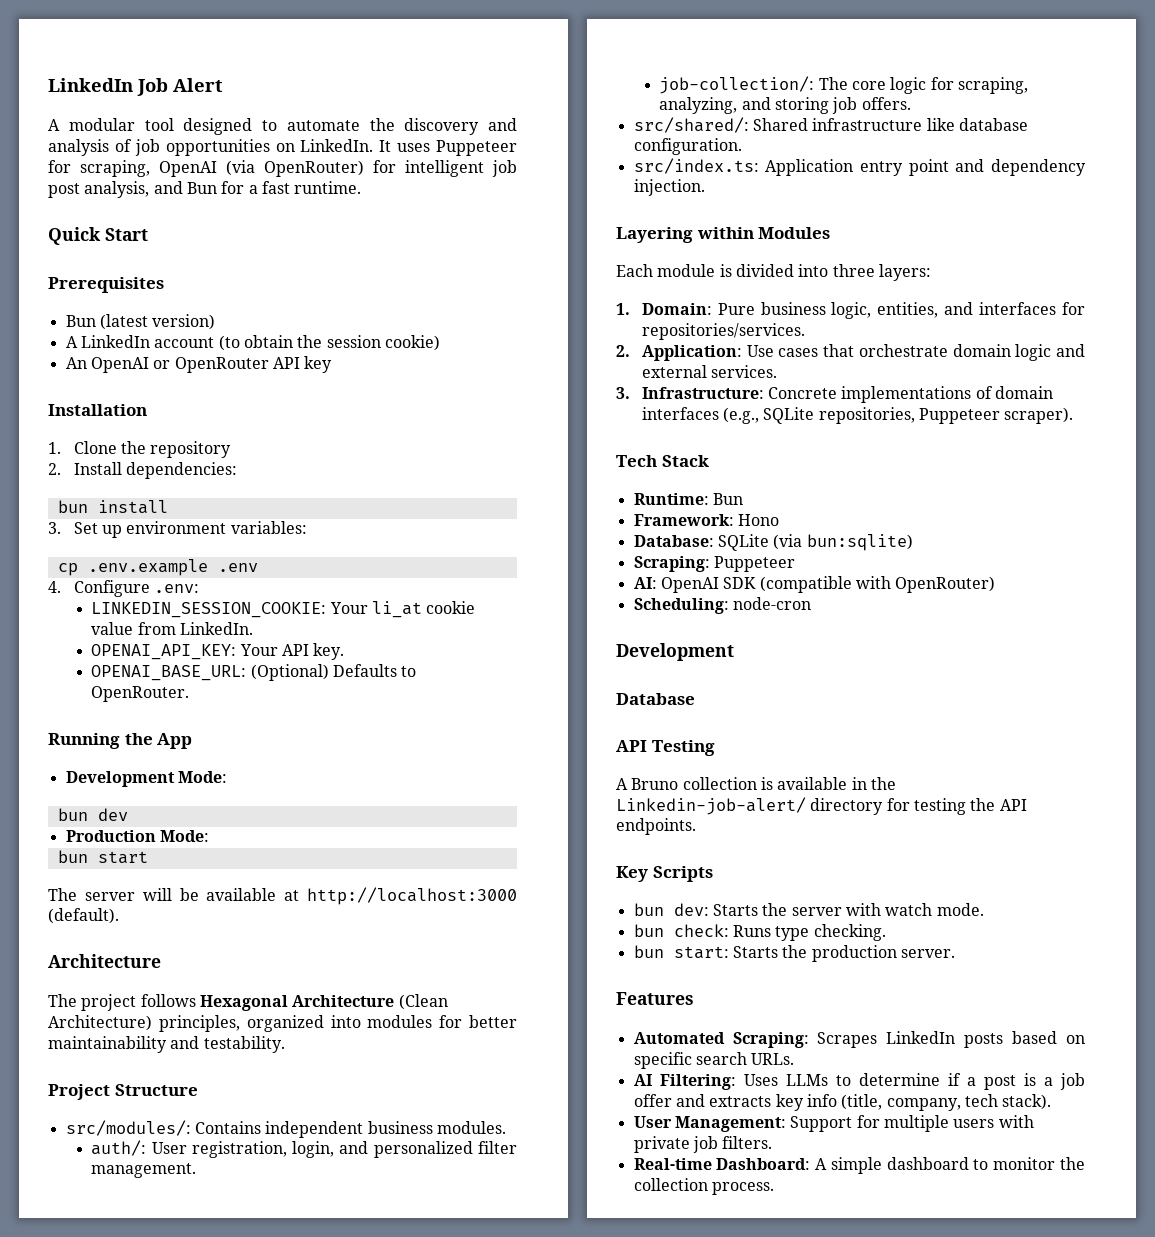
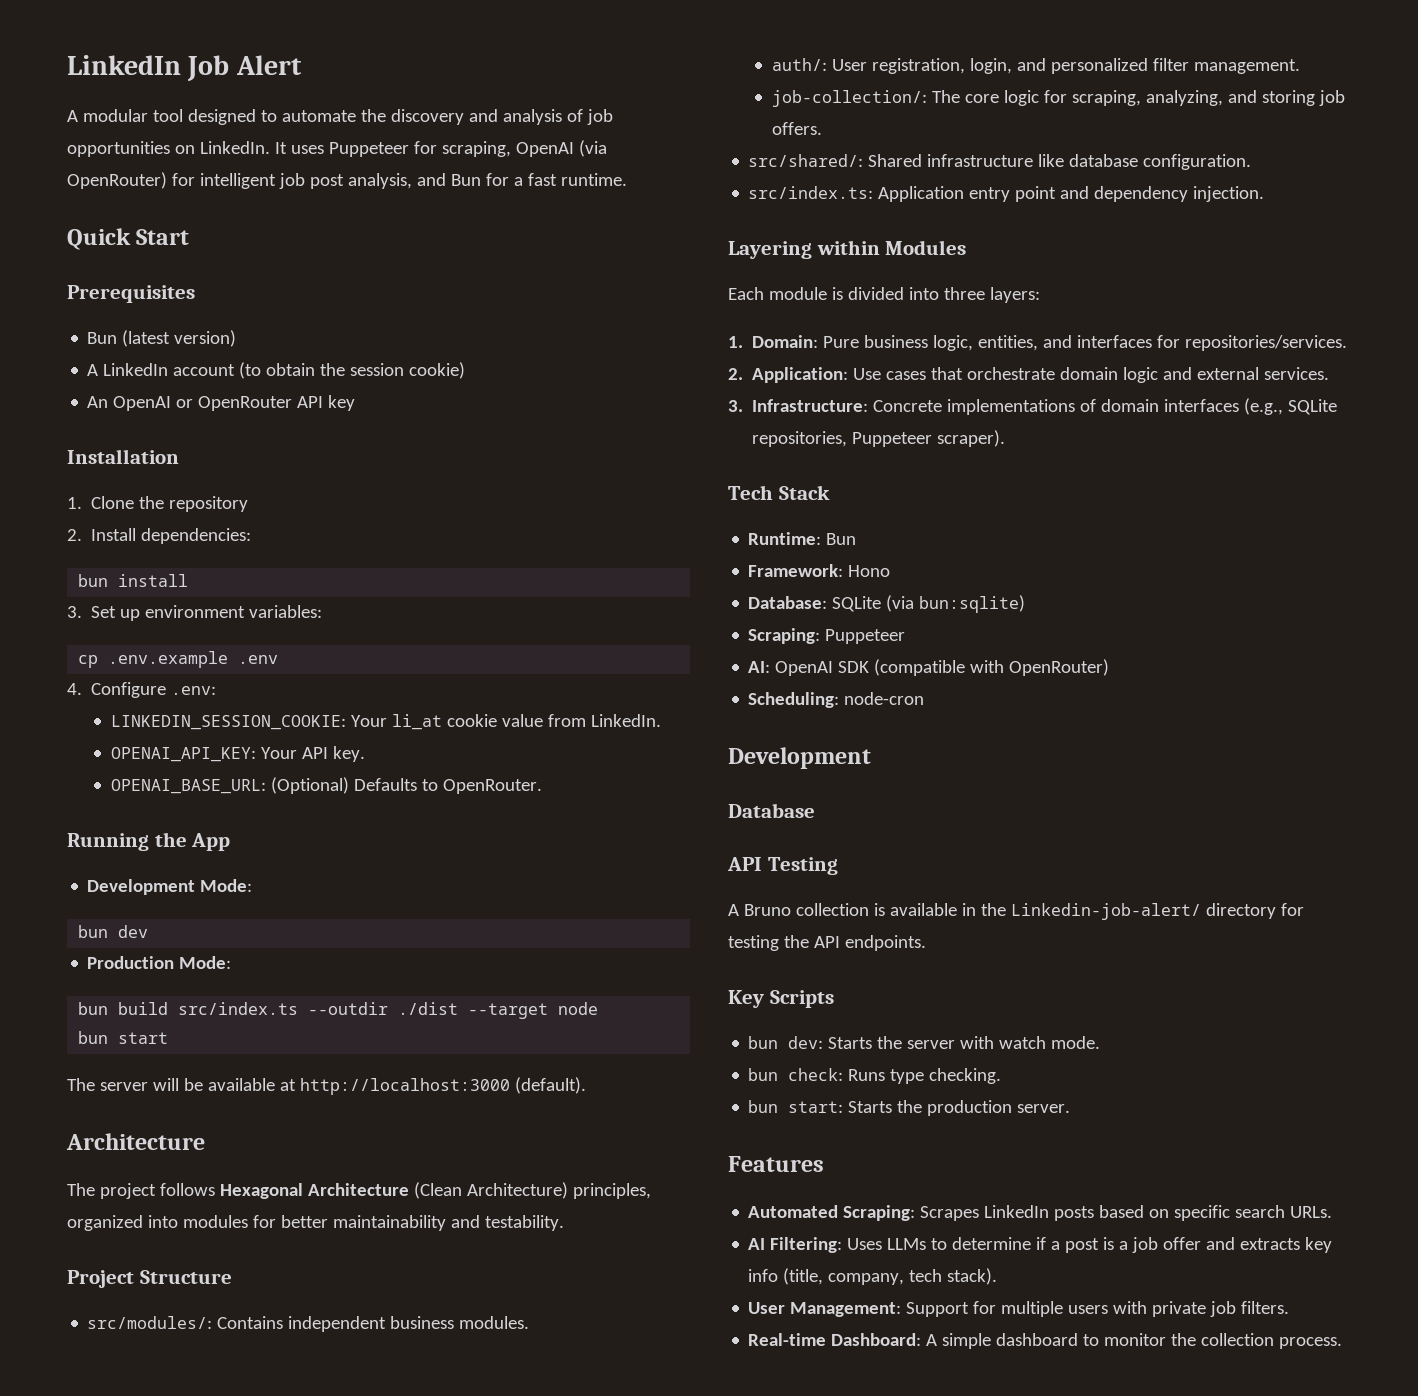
(209, 836) none -> [78,1002,599,1019] // bun build src/index.ts --outdir ./dist --target node

